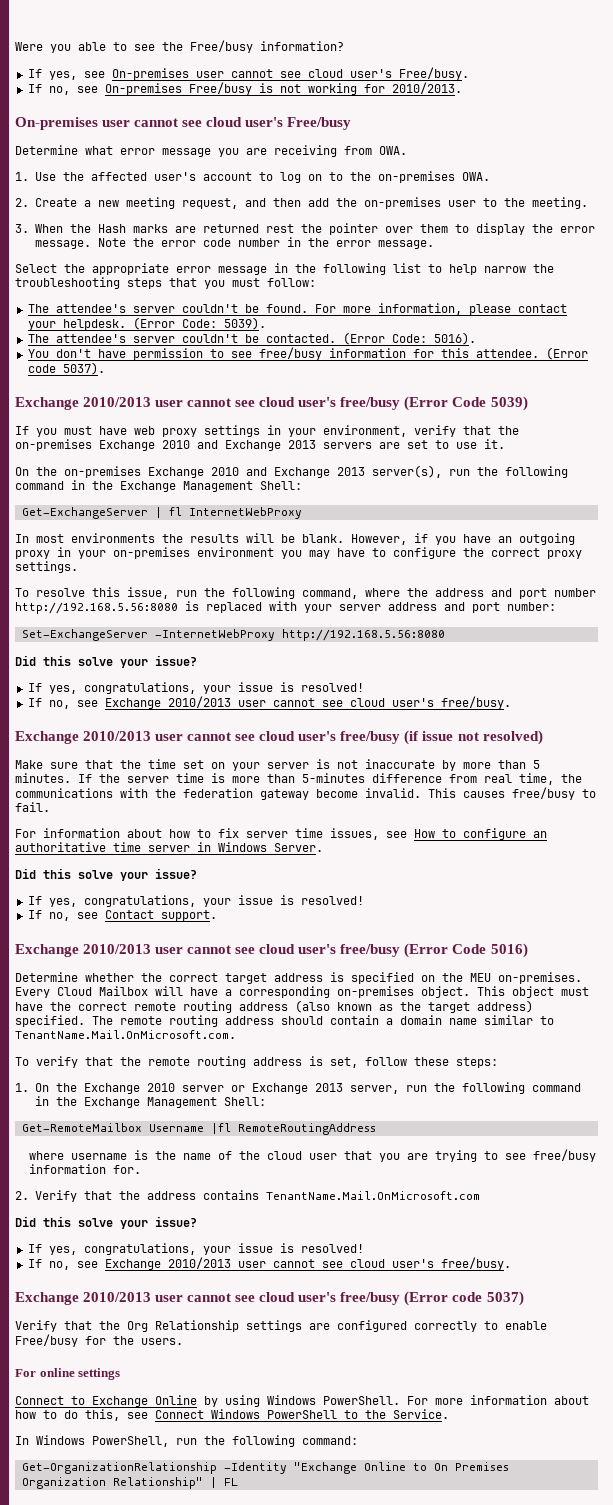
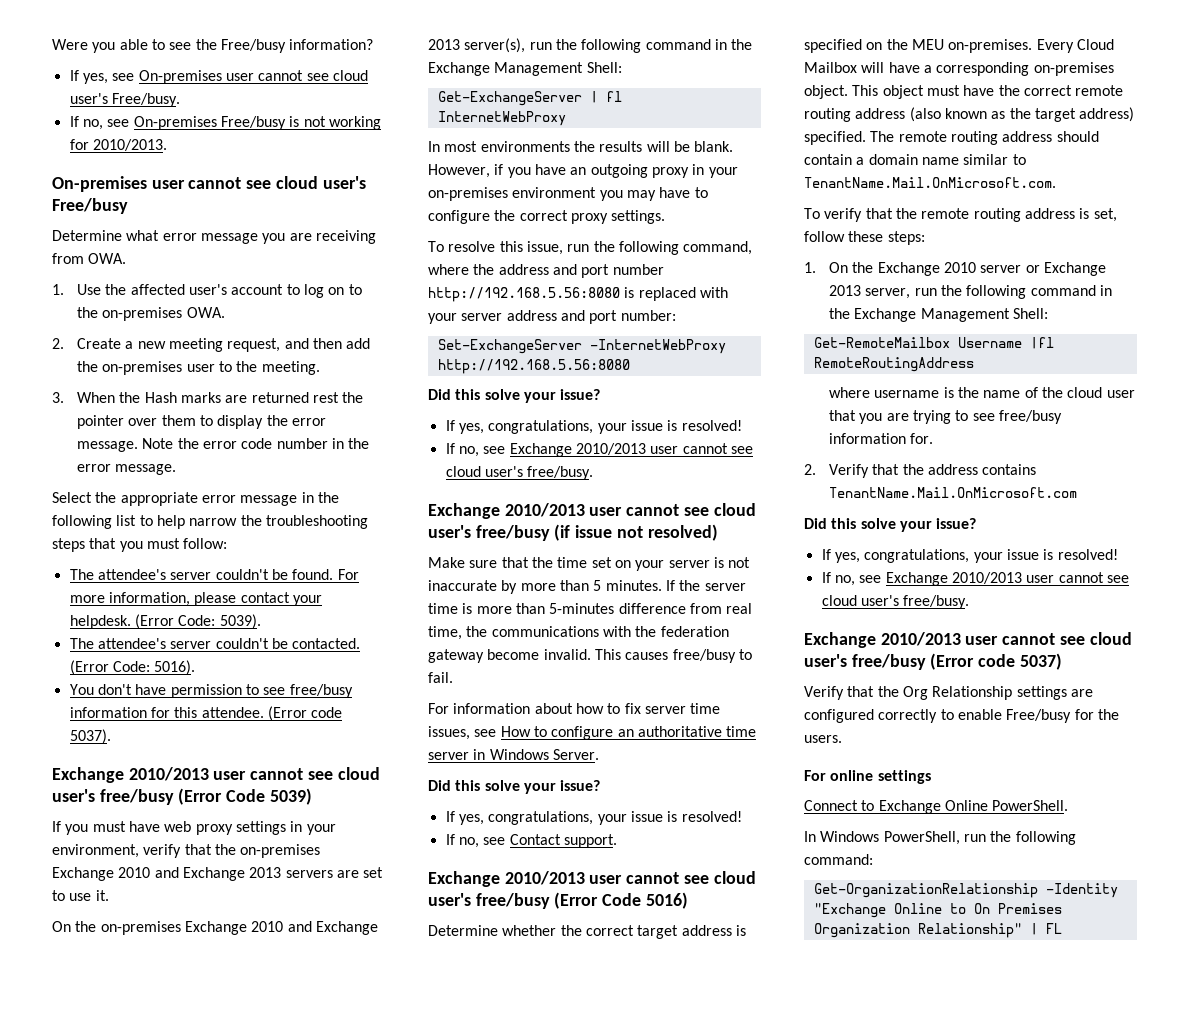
[204,1395,589,1407] [15,1409,449,1421] by using Windows PowerShell. For more information about how to do this, see Connect Windows PowerShell to the Service. -> [992,800,1069,811] PowerShell.

